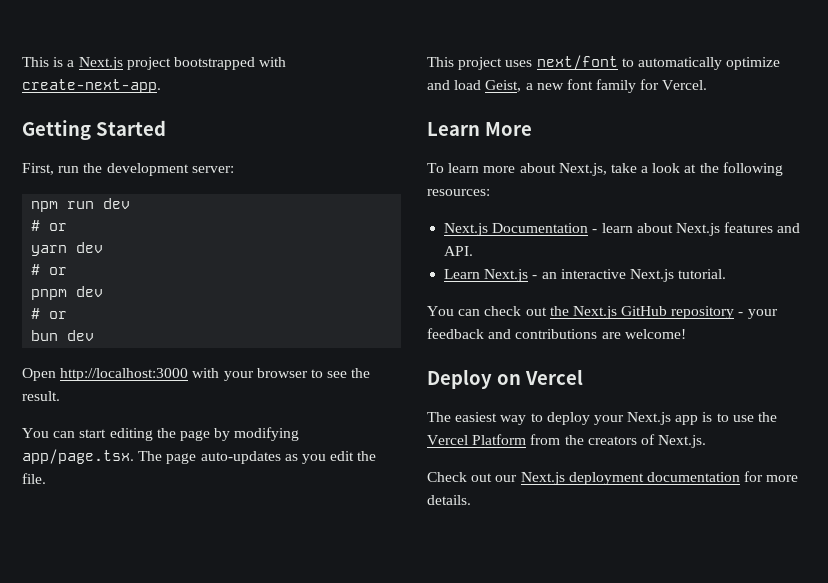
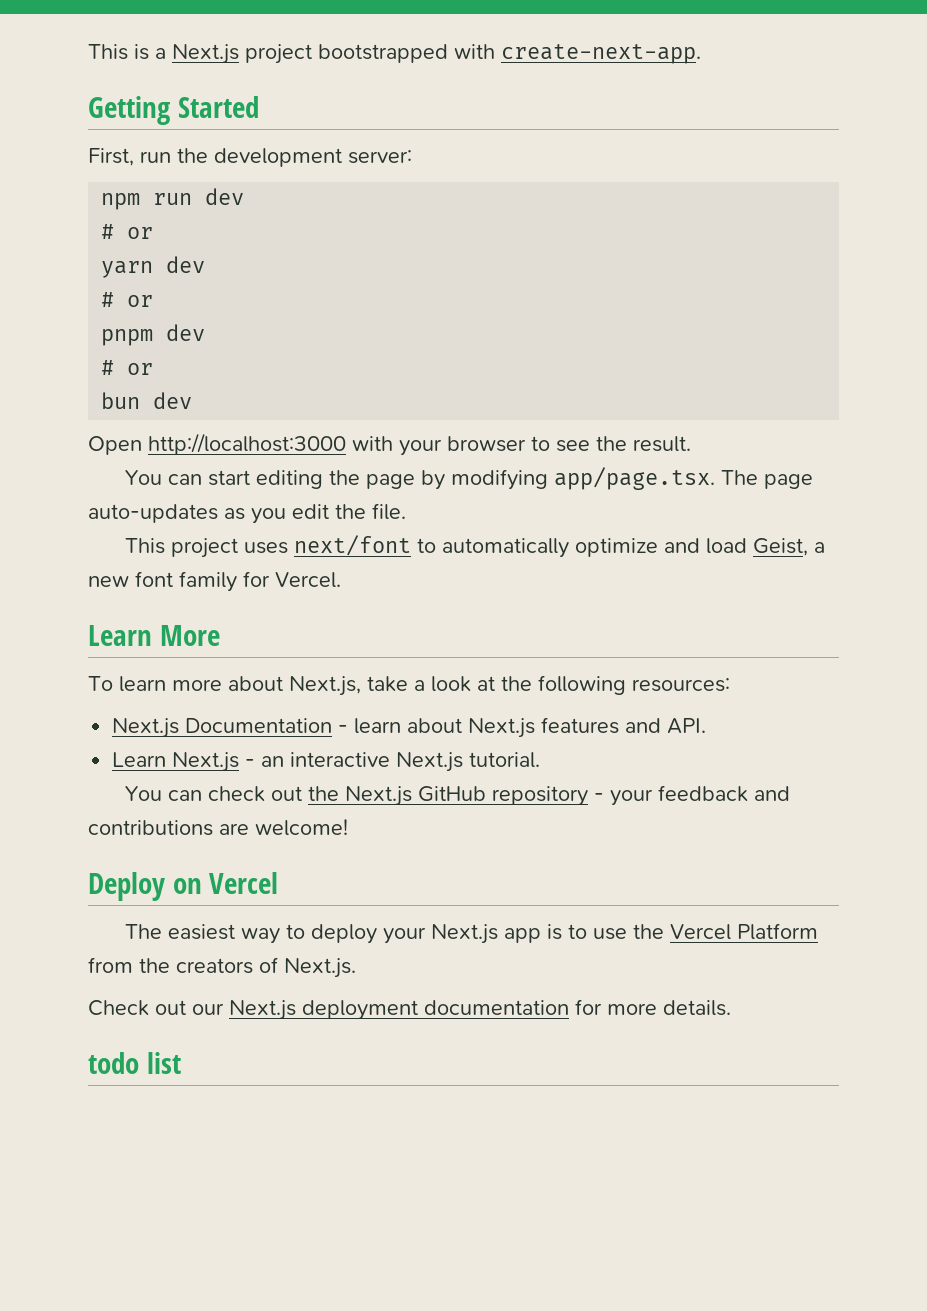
(471, 500) none -> [88,1052,181,1074] // todo list

